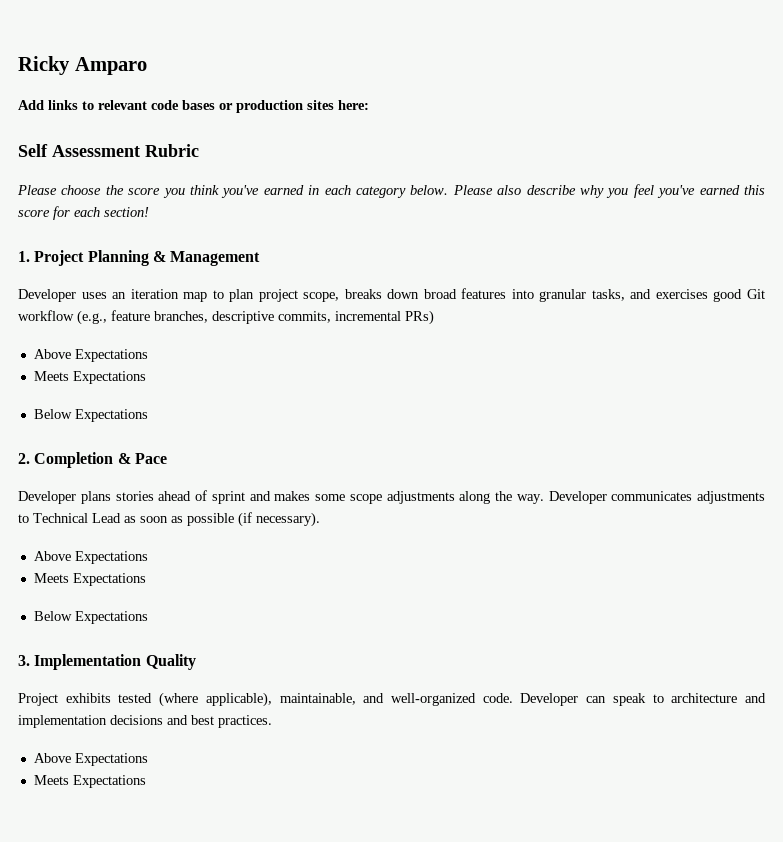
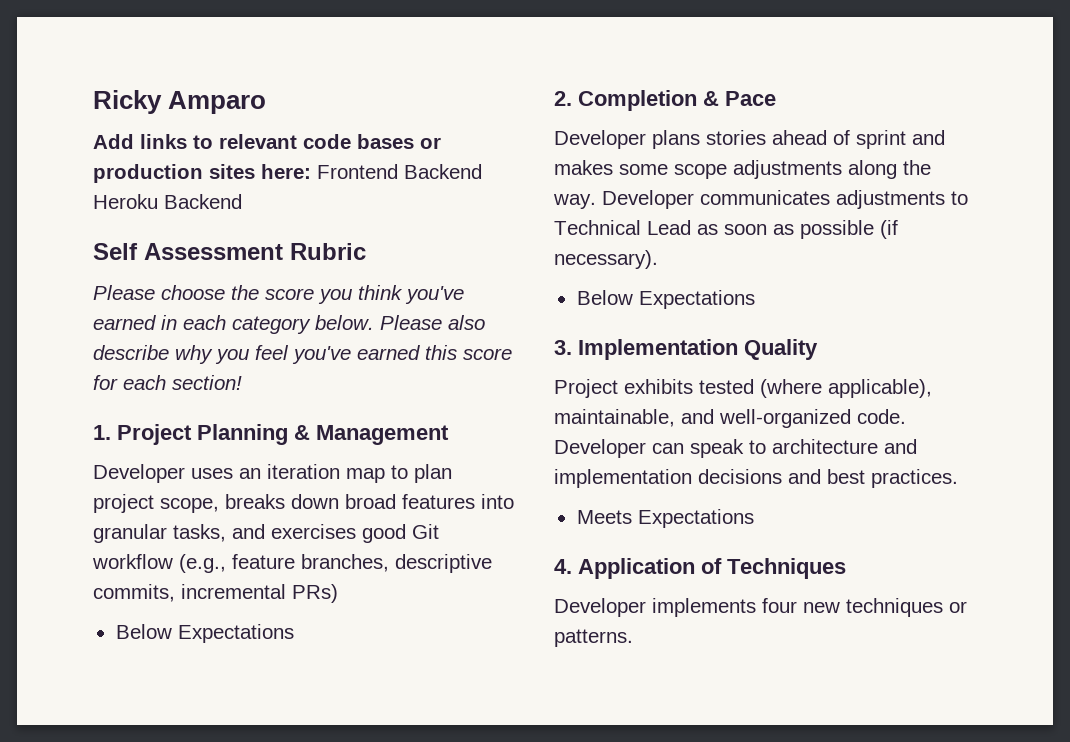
(369, 105) none -> [317,164,482,179] [93,194,242,209] Frontend Backend Heroku Backend
[33,349,148,362] [33,371,146,384] // Above Expectations // Meets Expectations -> (338, 593) none
[33,551,148,564] [33,573,146,586] // Above Expectations // Meets Expectations -> (658, 259) none
[33,753,148,766] [33,775,146,788] Above Expectations // Meets Expectations -> [576,509,754,528] [554,558,846,579] [554,598,967,617] [554,629,633,647] Meets Expectations // 4. Application of Techniques // Developer implements four new techniques or patterns.

